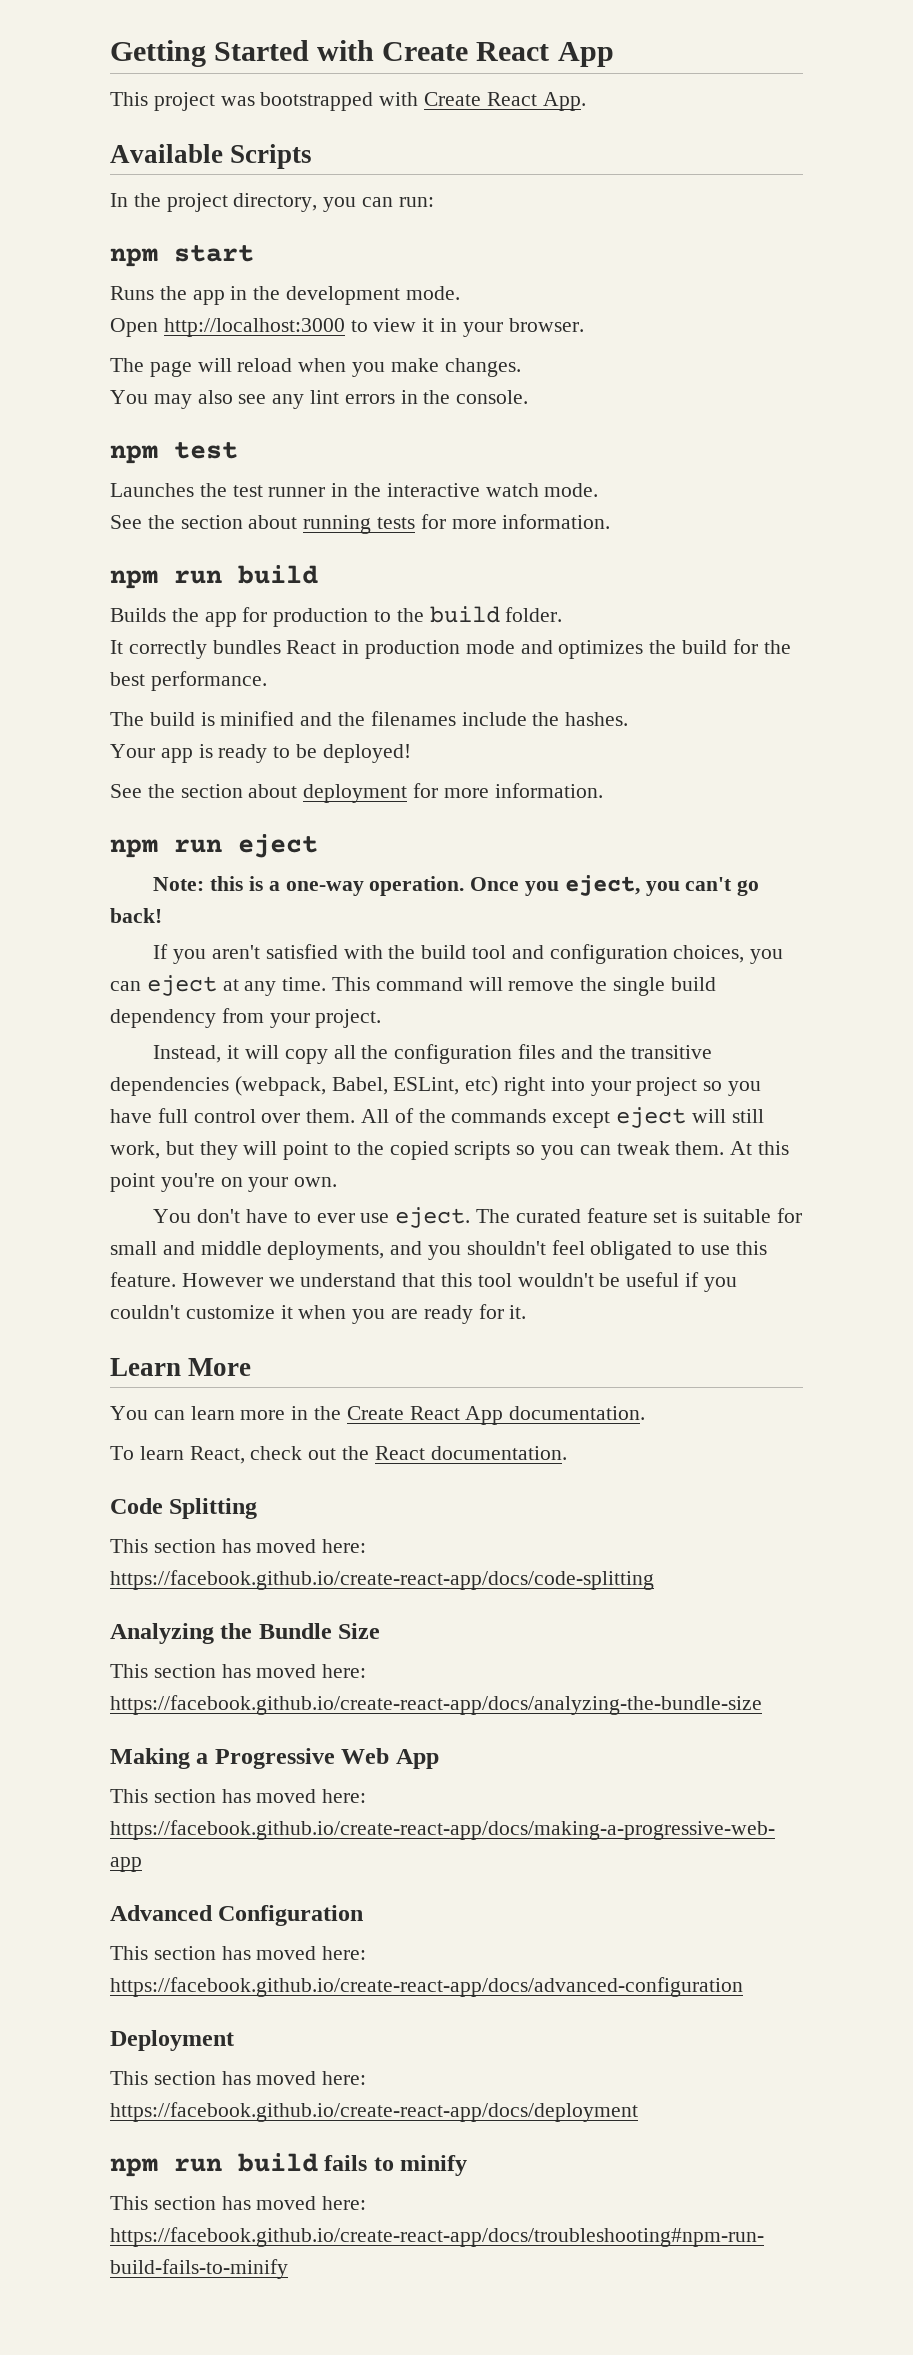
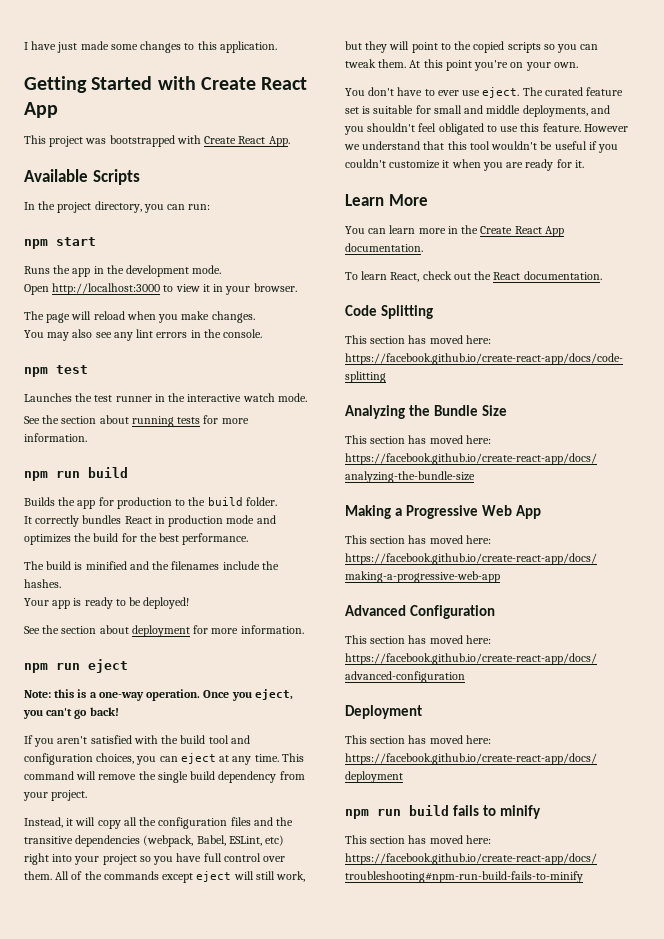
(110, 53) none -> [24,41,277,53] I have just made some changes to this application. //

